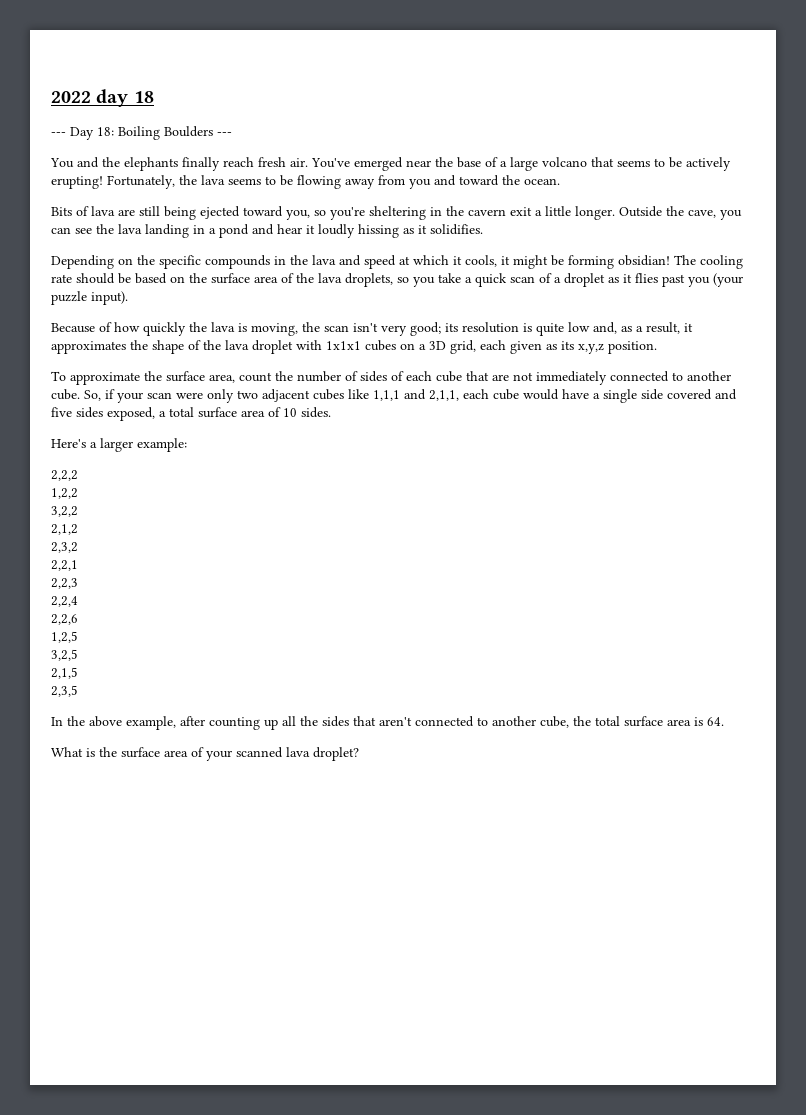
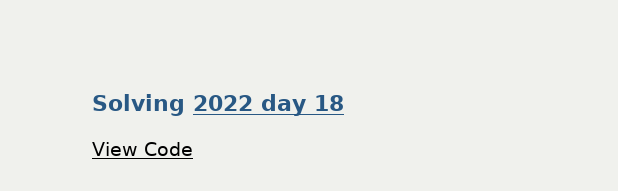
(51, 97) none -> [92,94,185,116] Solving
[51,126,232,140] [50,157,731,171] [51,175,560,189] [51,206,742,220] [51,224,483,238] [51,255,743,269] [51,273,743,287] [51,291,128,305] [51,322,693,336] [51,340,657,354] [51,371,731,385] [51,389,737,403] [51,407,331,421] [51,438,187,452] [51,470,78,481] [51,488,78,499] [51,506,78,517] [51,524,78,535] [51,542,78,553] [51,560,78,571] [51,578,78,589] [51,596,78,607] [51,614,78,625] [51,631,78,643] [51,649,78,661] [51,667,78,679] [51,685,78,697] [51,716,724,730] [51,747,359,761] --- Day 18: Boiling Boulders --- // You and the elephants finally reach fresh air. You've emerged near the base of a large volcano that seems to be actively erupting! Fortunately, the lava seems to be flowing away from you and toward the ocean. // Bits of lava are still being ejected toward you, so you're sheltering in the cavern exit a little longer. Outside the cave, you can see the lava landing in a pond and hear it loudly hissing as it solidifies. // Depending on the specific compounds in the lava and speed at which it cools, it might be forming obsidian! The cooling rate should be based on the surface area of the lava droplets, so you take a quick scan of a droplet as it flies past you (your puzzle input). // Because of how quickly the lava is moving, the scan isn't very good; its resolution is quite low and, as a result, it approximates the shape of the lava droplet with 1x1x1 cubes on a 3D grid, each given as its x,y,z position. // To approximate the surface area, count the number of sides of each cube that are not immediately connected to another cube. So, if your scan were only two adjacent cubes like 1,1,1 and 2,1,1, each cube would have a single side covered and five sides exposed, a total surface area of 10 sides. // Here's a larger example: // 2,2,2 // 1,2,2 // 3,2,2 // 2,1,2 // 2,3,2 // 2,2,1 // 2,2,3 // 2,2,4 // 2,2,6 // 1,2,5 // 3,2,5 // 2,1,5 // 2,3,5 // In the above example, after counting up all the sides that aren't connected to another cube, the total surface area is 64. // What is the surface area of your scanned lava droplet? -> [92,142,193,156] View Code

